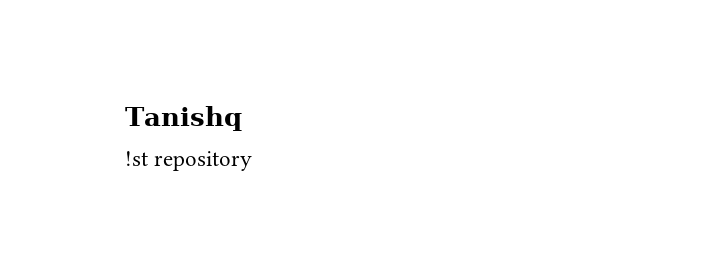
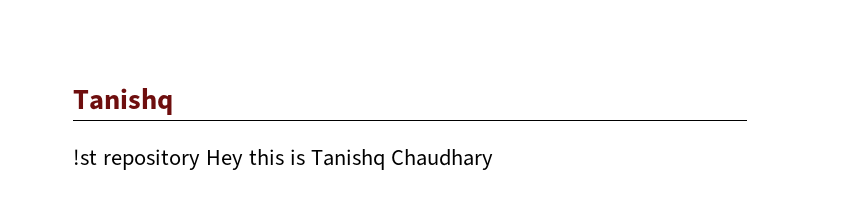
(253, 161) none -> [206,149,494,170] Hey this is Tanishq Chaudhary

